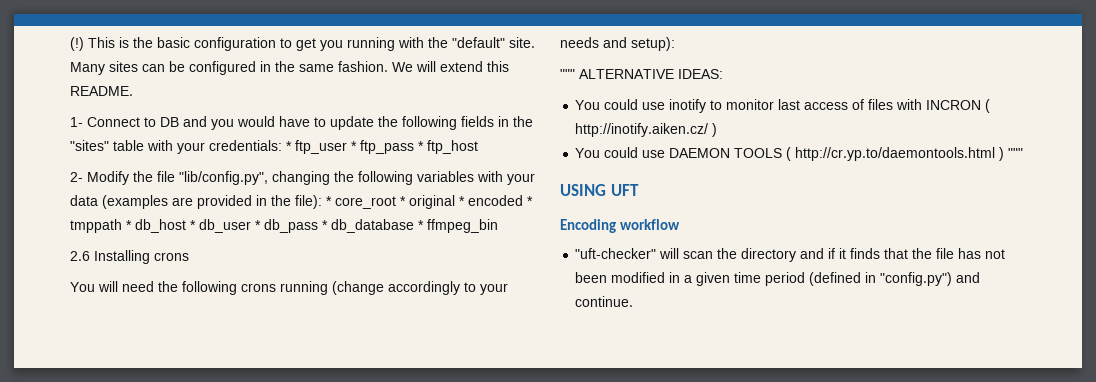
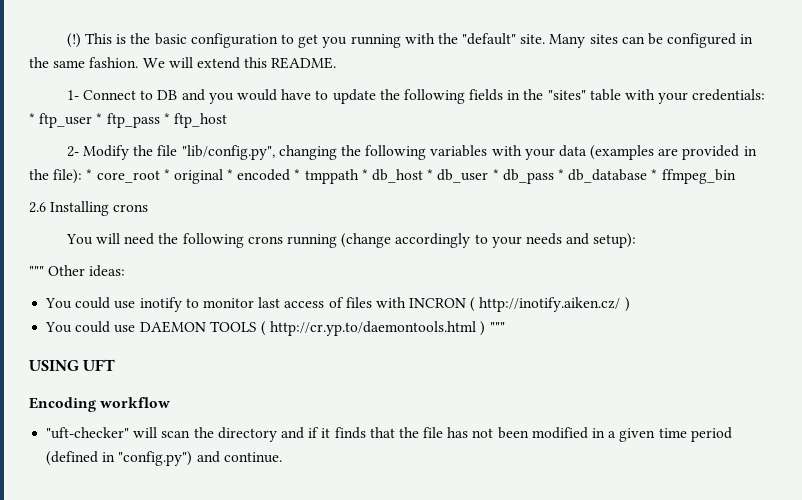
[579,69,723,79] ALTERNATIVE IDEAS: -> [48,265,126,277] Other ideas:

